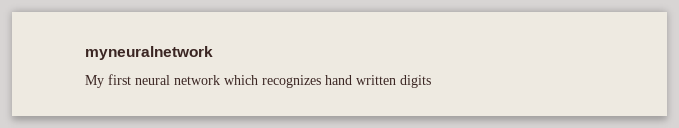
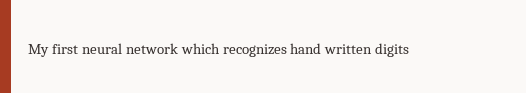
[85,46,213,60] myneuralnetwork // -> (28, 50) none

